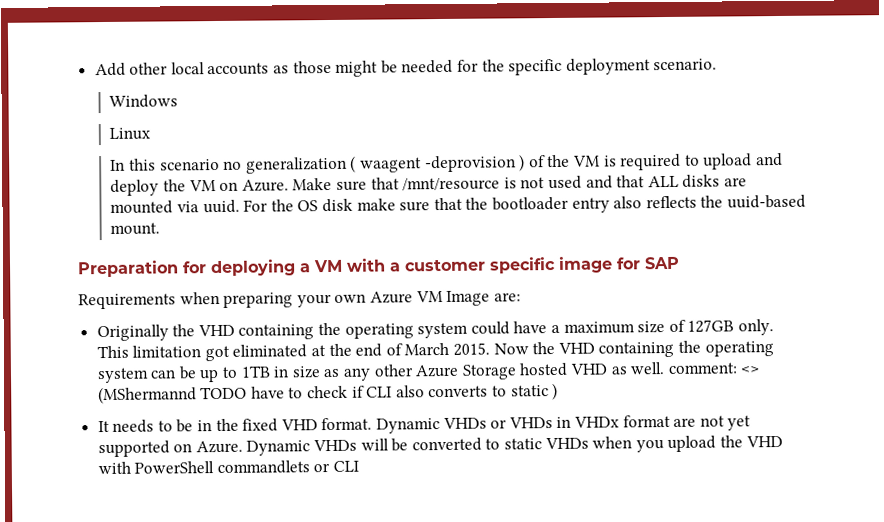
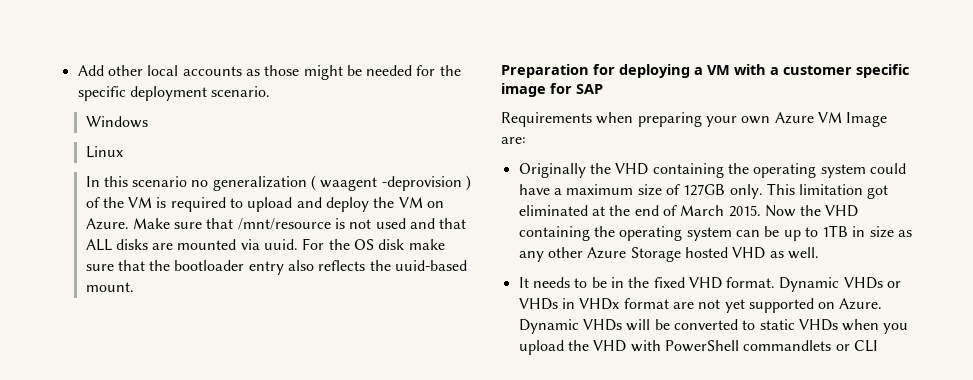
[667,362,761,374] [97,382,559,405] comment: <> (MShermannd TODO have to check if CLI also converts to static ) -> (819, 253) none

